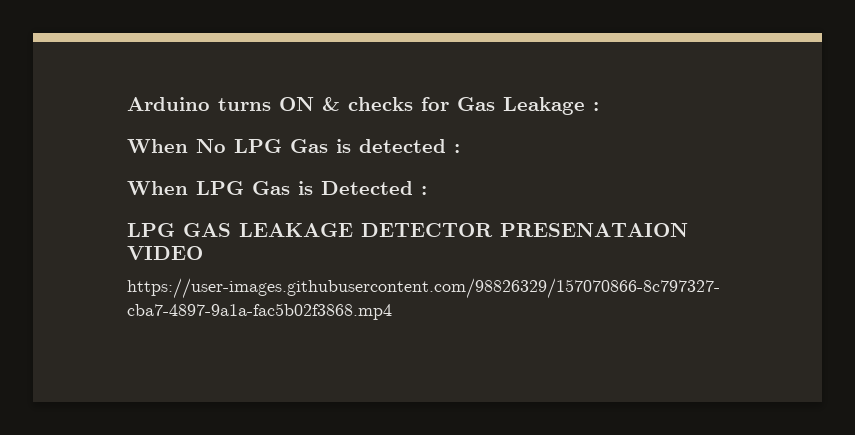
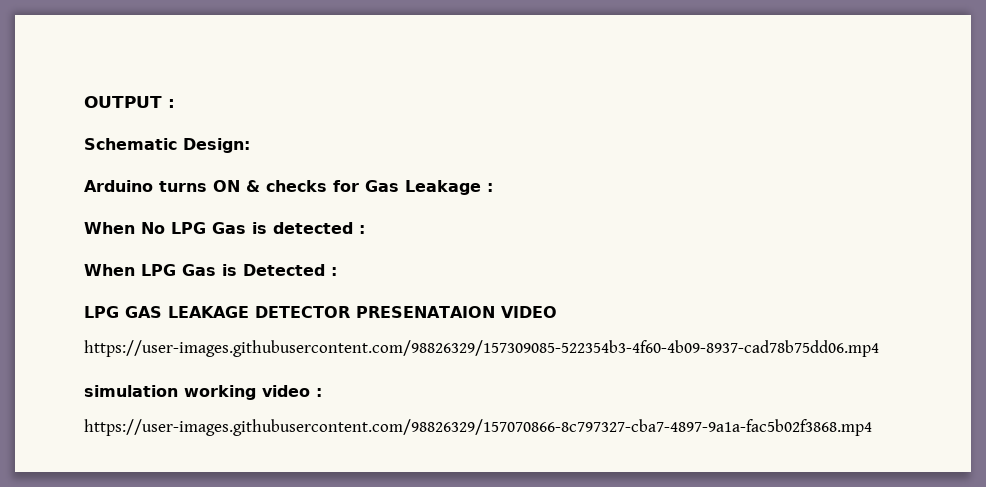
(127, 104) none -> [84,96,175,108] [84,138,250,153] OUTPUT : // Schematic Design: //
(203, 253) none -> [84,340,879,357] [84,385,322,400] // https://user-images.githubusercontent.com/98826329/157309085-522354b3-4f60-4b09-8937-cad78b75dd06.mp4 // simulation working video :

